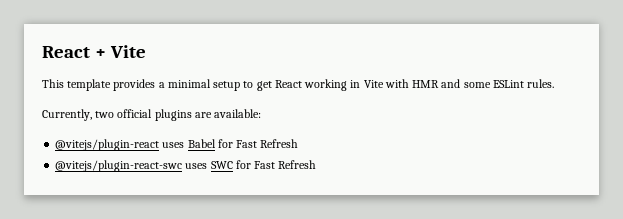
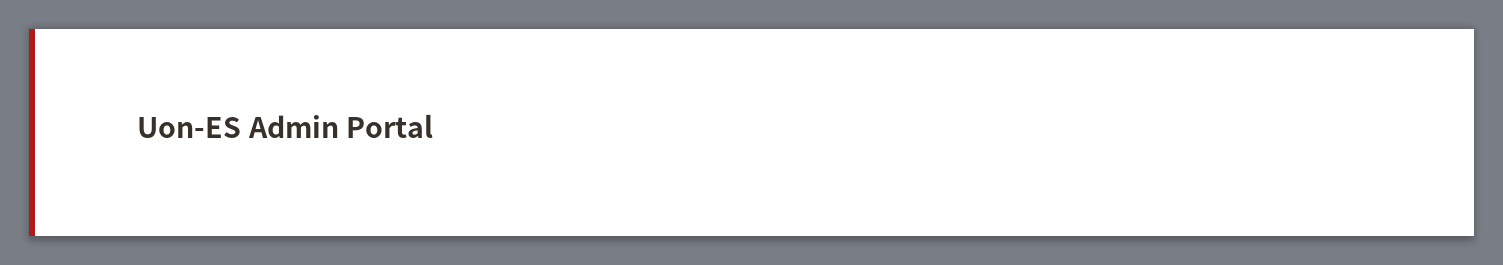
[42,45,146,58] [42,79,555,91] [42,109,262,121] [55,139,299,151] [55,160,317,172] React + Vite // This template provides a minimal setup to get React working in Vite with HMR and some ESLint rules. // Currently, two official plugins are available: // @vitejs/plugin-react uses Babel for Fast Refresh // @vitejs/plugin-react-swc uses SWC for Fast Refresh -> [137,114,434,138] Uon-ES Admin Portal

